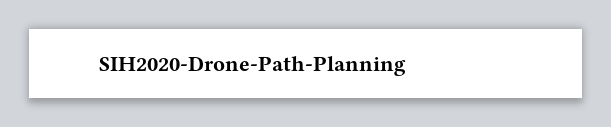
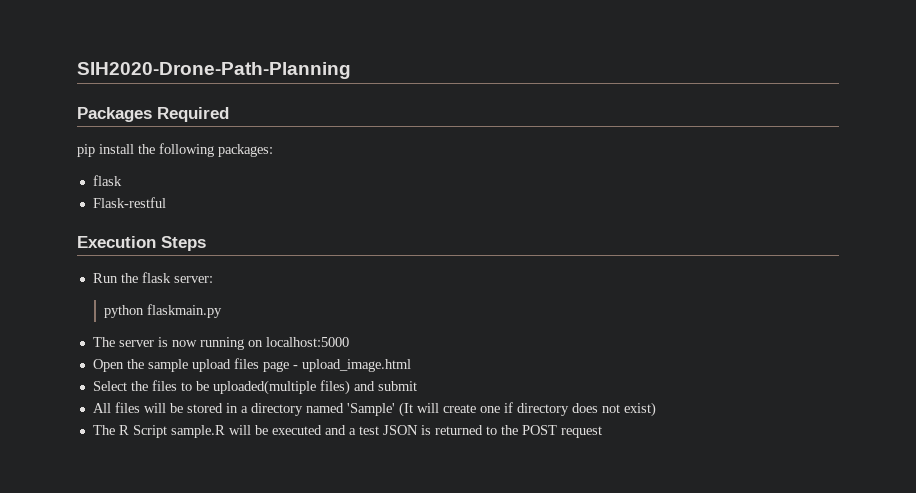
(406, 66) none -> [77,107,229,122] [77,143,273,157] [92,175,122,186] [92,197,166,208] [77,236,206,251] [92,272,213,283] [103,304,222,318] [92,337,349,350] [92,358,411,372] [92,380,417,395] [92,402,656,417] [92,425,602,438] // Packages Required // pip install the following packages: // flask // Flask-restful // Execution Steps // Run the flask server: // python flaskmain.py // The server is now running on localhost:5000 // Open the sample upload files page - upload_image.html // Select the files to be uploaded(multiple files) and submit // All files will be stored in a directory named 'Sample' (It will create one if directory does not exist) // The R Script sample.R will be executed and a test JSON is returned to the POST request

